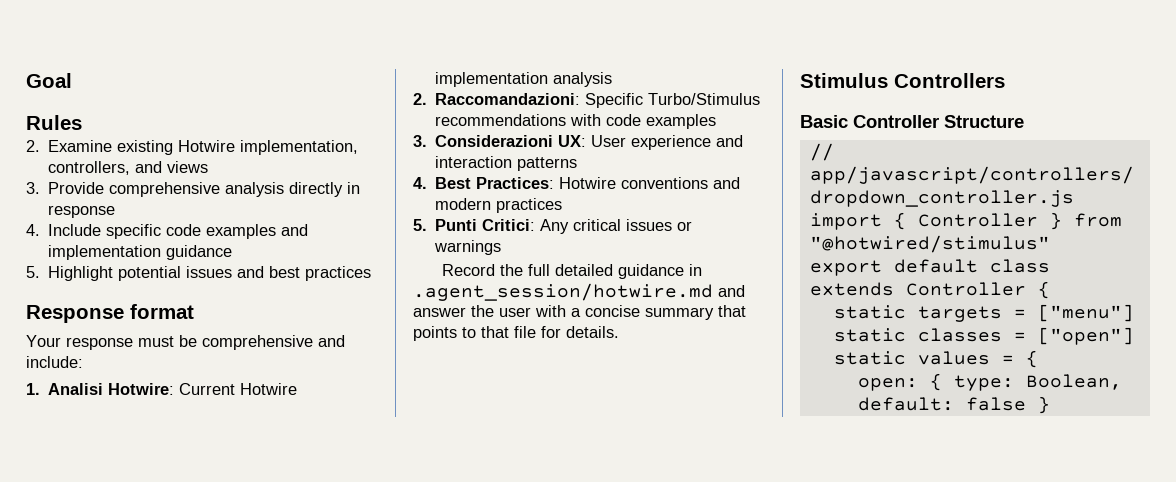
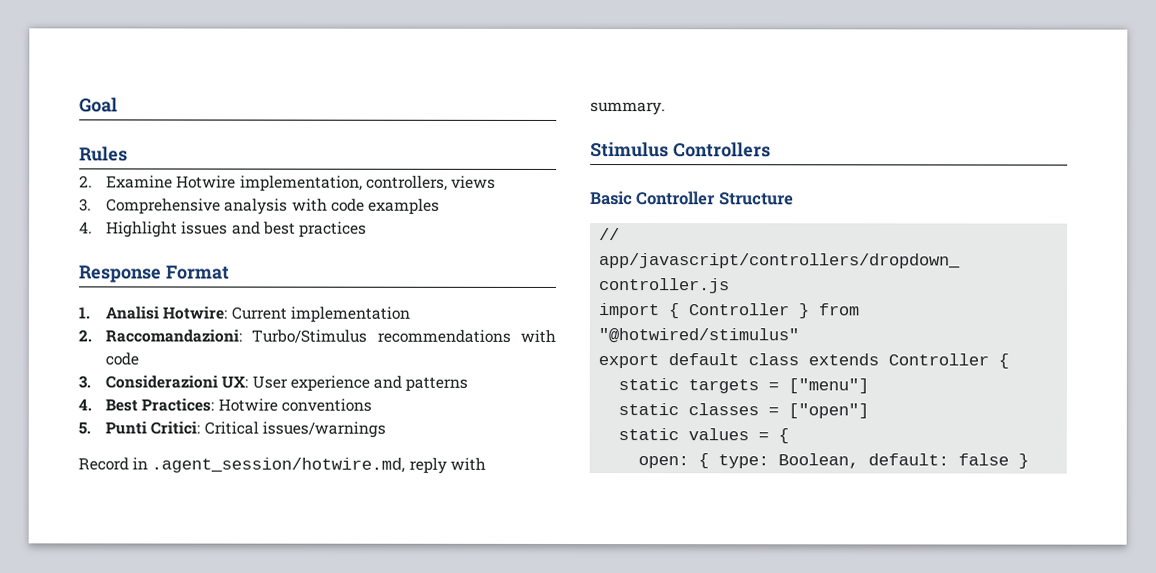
[117,140,174,155] existing -> (174, 182) none
[135,161,163,173] and -> (448, 183) none
[48,182,361,197] [48,205,116,218] [26,224,309,239] [48,245,233,260] [26,266,182,281] Provide comprehensive analysis directly in response // 4. Include specific code examples and implementation guidance // 5. Highlight potential -> [106,198,440,215] [79,221,179,238] Comprehensive analysis with code examples // 4. Highlight
[130,304,194,319] [26,335,345,350] [26,356,83,368] format // Your response must be comprehensive and include: -> [165,265,230,280] Format
[240,383,298,395] [435,72,613,87] Hotwire implementation analysis -> [289,306,410,323] implementation
[585,93,644,108] Specific -> (243, 336) none
[646,114,717,129] examples -> (140, 359) none
[435,156,513,168] interaction -> (402, 382) none
[713,177,741,189] [435,198,563,213] and modern practices -> (372, 405) none
[540,219,693,234] [434,240,502,255] [442,264,703,279] [413,283,745,301] [413,305,746,320] [413,326,619,341] Any critical issues or warnings // Record the full detailed guidance in .agent_session/hotwire.md and answer the user with a concise summary that points to that file for details. -> [203,421,386,438] [78,457,486,474] [590,102,666,116] Critical issues/warnings // Record in .agent_session/hotwire.md, reply with summary.

